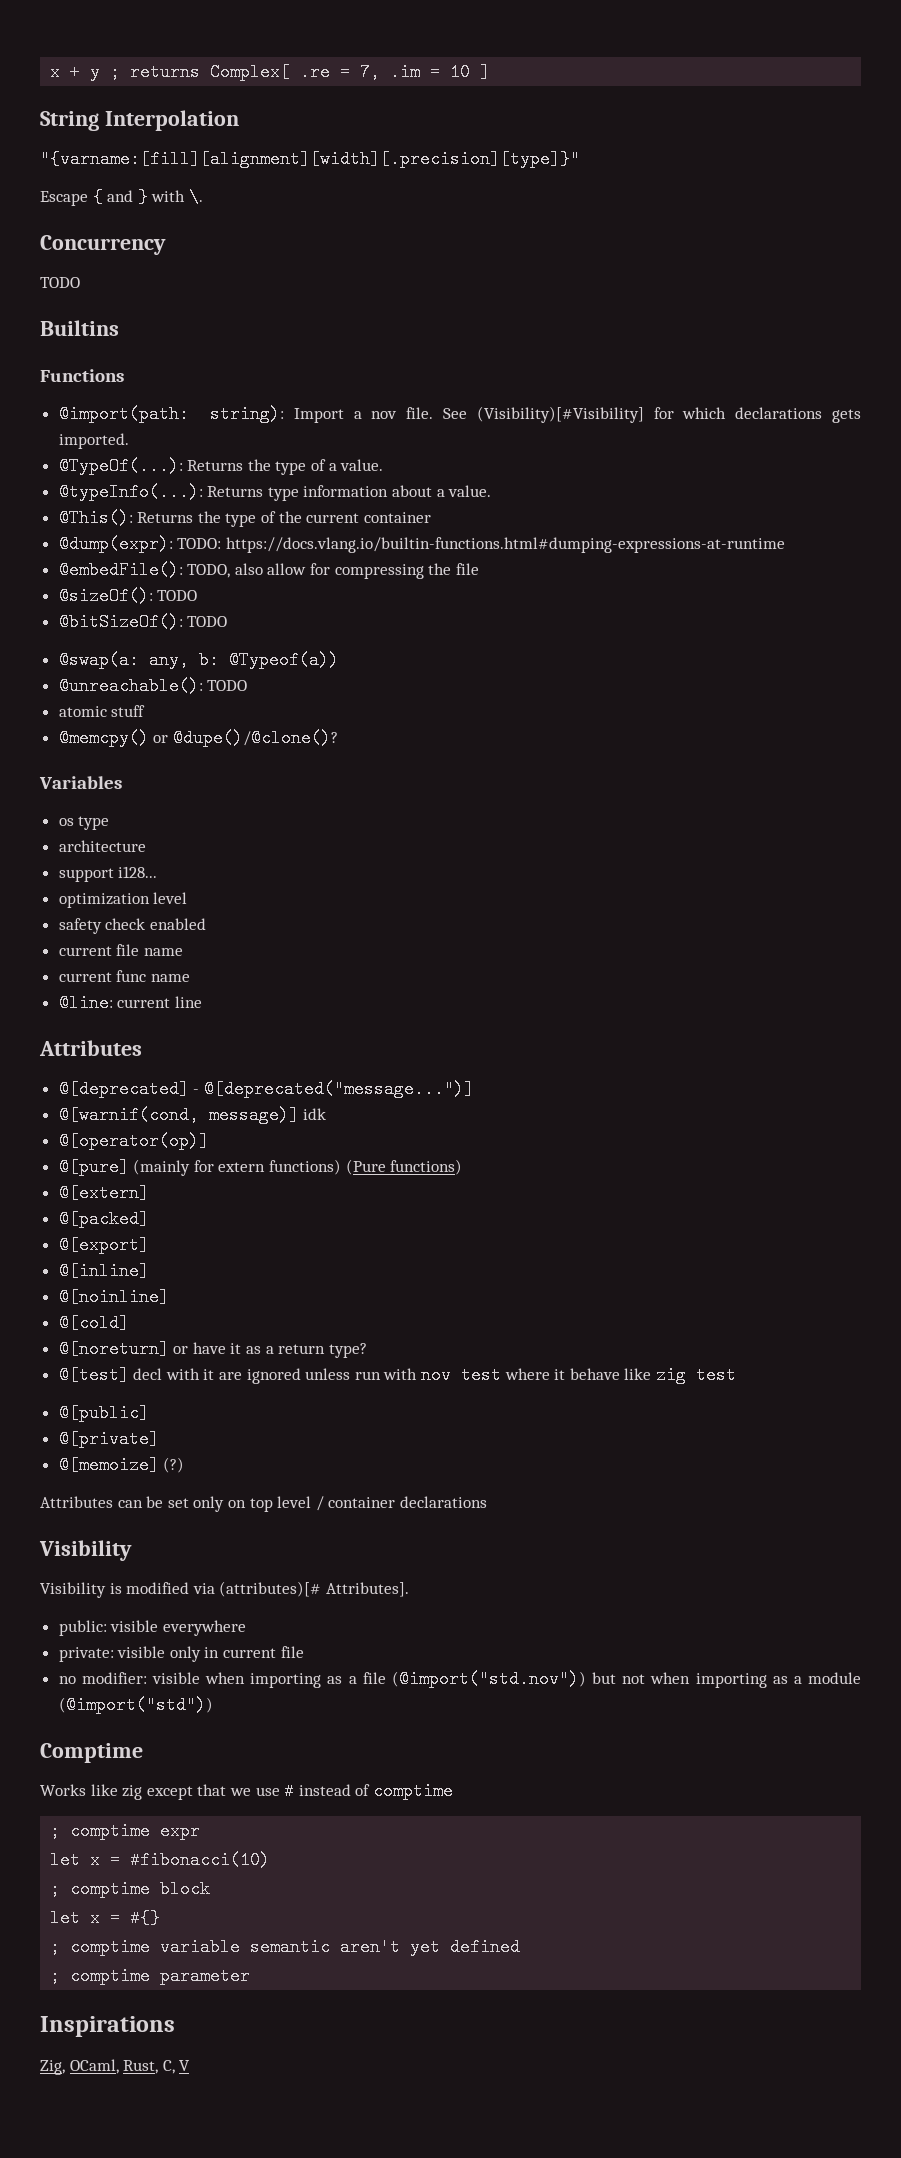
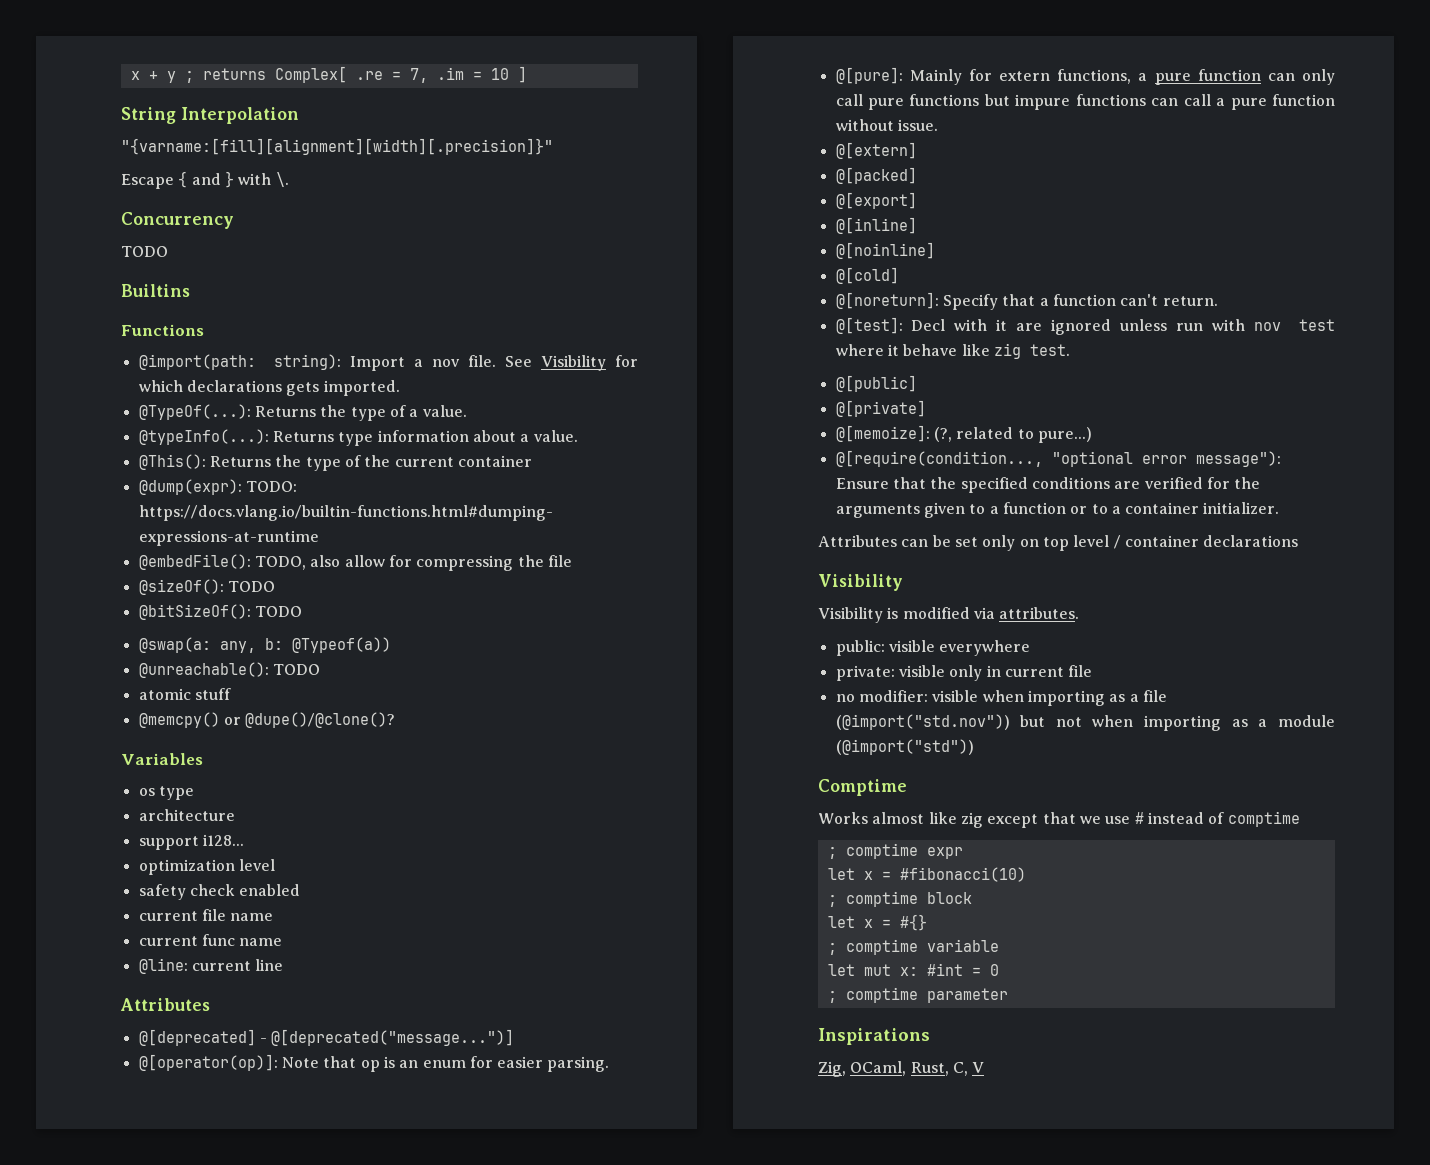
[40,150,580,168] "{varname:[fill][alignment][width][.precision][type]}" -> [121,138,553,155] "{varname:[fill][alignment][width][.precision]}"
[476,406,644,423] (Visibility)[#Visibility] -> [541,355,607,371] Visibility
[58,1106,327,1124] [58,1132,209,1150] [58,1158,463,1176] @[warnif(cond, message)] idk // @[operator(op)] // @[pure] (mainly for extern functions) (Pure functions) -> [138,1054,610,1072] [835,67,1335,85] [835,94,1335,110] [835,119,938,131] @[operator(op)]: Note that op is an enum for easier parsing. // @[pure]: Mainly for extern functions, a pure function can only call pure functions but impure functions can call a pure function without issue.
[58,1340,367,1358] [58,1366,163,1384] @[noreturn] or have it as a return type? // @[test] decl -> [835,292,1218,310] [835,317,946,334] @[noreturn]: Specify that a function can't return. // @[test]: Decl
[695,1366,736,1384] test -> [1029,344,1070,356] test.
[58,1456,185,1474] @[memoize] (?) -> [835,425,1092,443] [835,450,1281,467] [835,477,1261,493] [835,502,1280,518] @[memoize]: (?, related to pure...) // @[require(condition..., "optional error message"): Ensure that the specified conditions are verified for the arguments given to a function or to a container initializer.
[219,1581,409,1597] (attributes)[# Attributes]. -> [999,607,1080,619] attributes.
(86, 1790) none -> [872,812,925,824] almost
[250,1938,521,1956] semantic aren't yet defined -> [827,963,999,976] // let mut x: #int = 0

